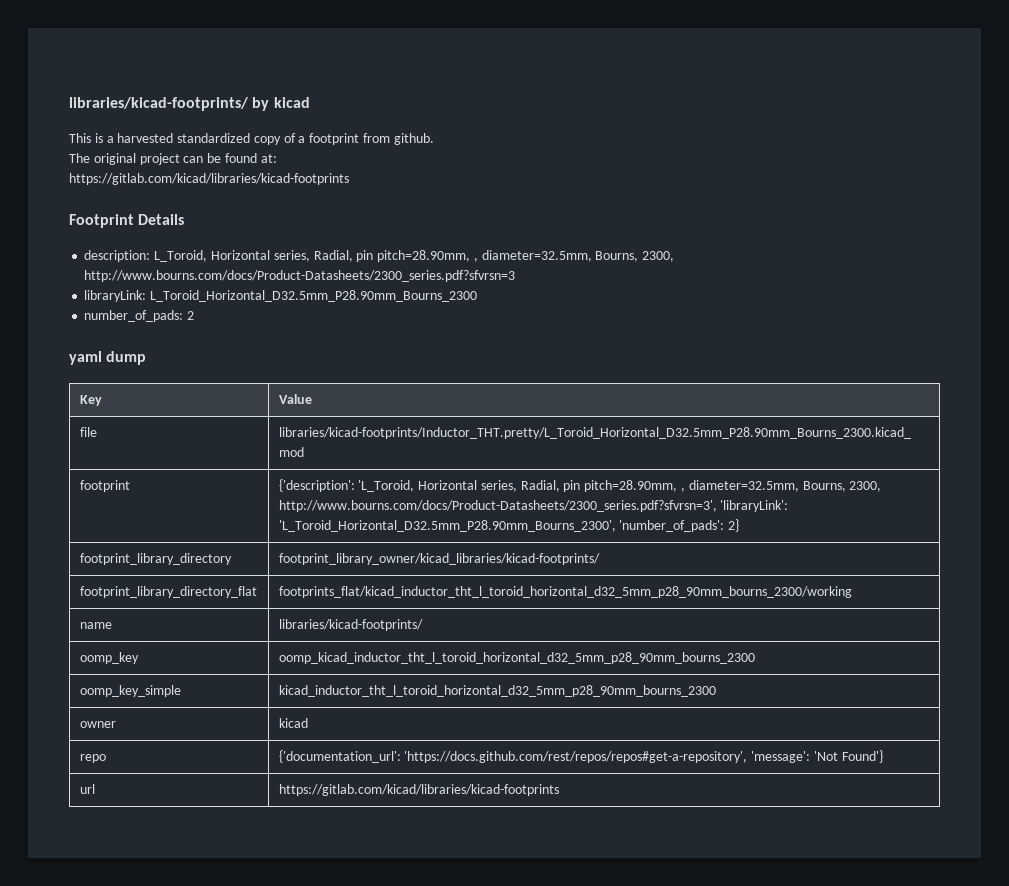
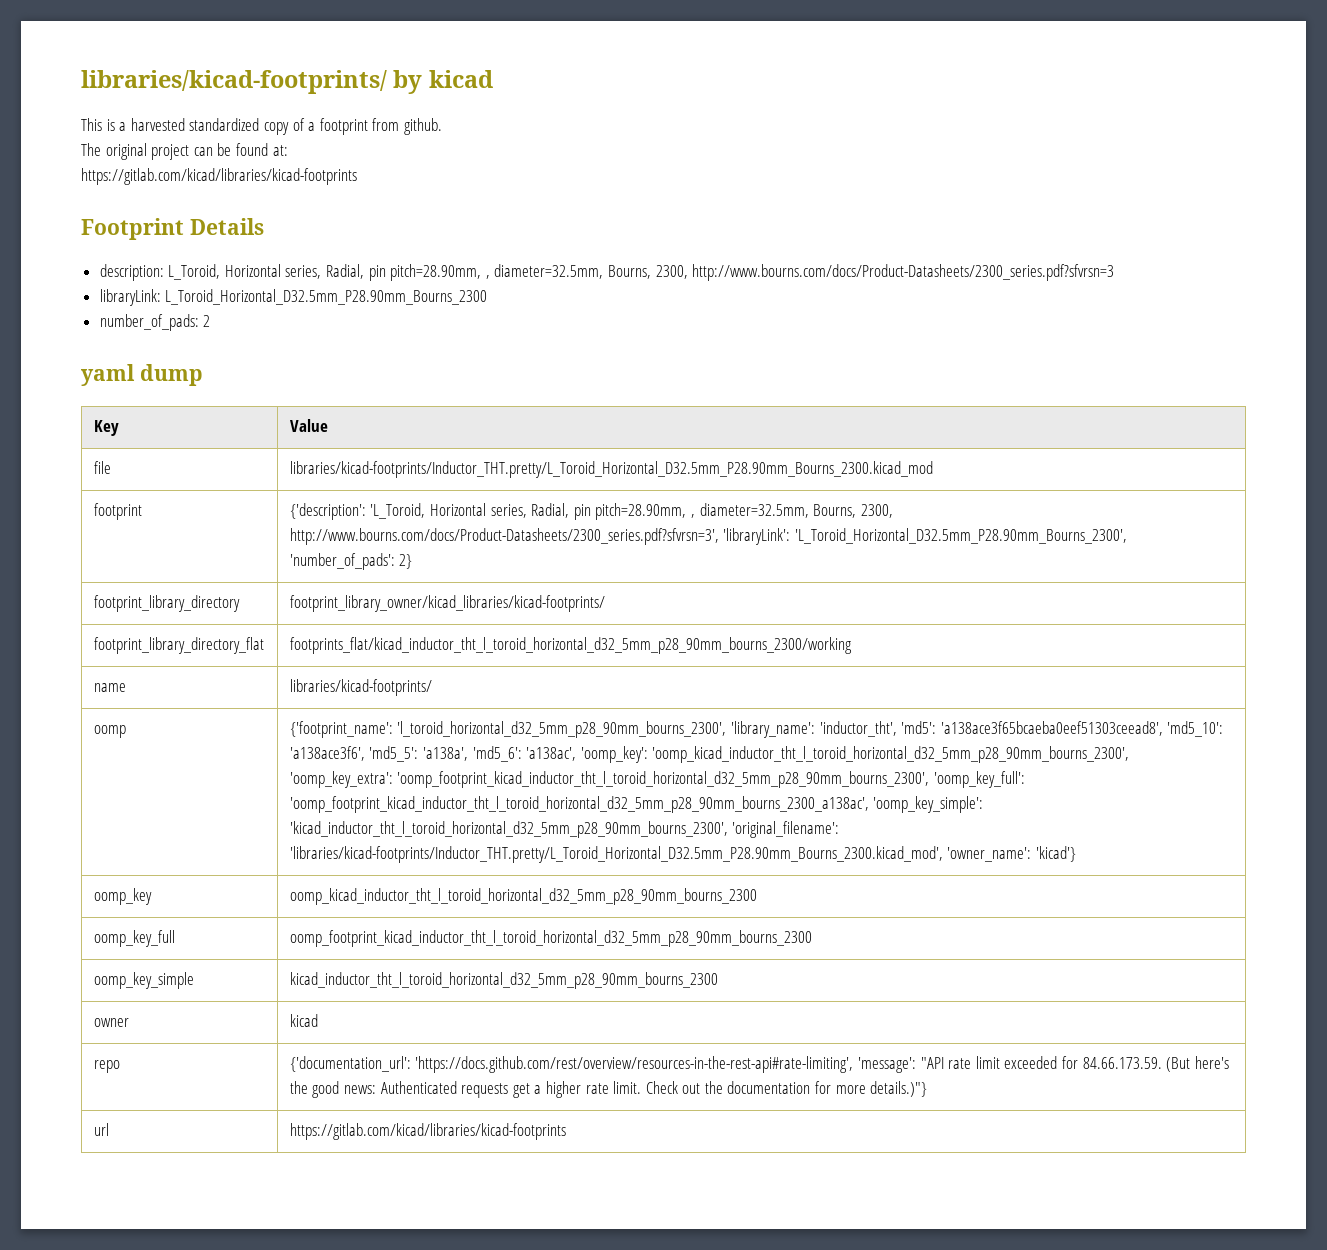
(423, 625) none -> [93,725,126,738] [289,721,1224,738] [289,746,1130,763] [289,771,1025,788] [289,796,984,813] [289,821,840,838] [289,846,1076,863] // oomp | {'footprint_name': 'l_toroid_horizontal_d32_5mm_p28_90mm_bourns_2300', 'library_name': 'inductor_tht', 'md5': 'a138ace3f65bcaeba0eef51303ceead8', 'md5_10': 'a138ace3f6', 'md5_5': 'a138a', 'md5_6': 'a138ac', 'oomp_key': 'oomp_kicad_inductor_tht_l_toroid_horizontal_d32_5mm_p28_90mm_bourns_2300', 'oomp_key_extra': 'oomp_footprint_kicad_inductor_tht_l_toroid_horizontal_d32_5mm_p28_90mm_bourns_2300', 'oomp_key_full': 'oomp_footprint_kicad_inductor_tht_l_toroid_horizontal_d32_5mm_p28_90mm_bourns_2300_a138ac', 'oomp_key_simple': 'kicad_inductor_tht_l_toroid_horizontal_d32_5mm_p28_90mm_bourns_2300', 'original_filename': 'libraries/kicad-footprints/Inductor_THT.pretty/L_Toroid_Horizontal_D32.5mm_P28.90mm_Bourns_2300.kicad_mod', 'owner_name': 'kicad'}
(755, 658) none -> [93,930,175,947] [289,930,812,947] // oomp_key_full | oomp_footprint_kicad_inductor_tht_l_toroid_horizontal_d32_5mm_p28_90mm_bourns_2300
[404,750,883,763] 'https://docs.github.com/rest/repos/repos#get-a-repository', 'message': 'Not Found'} -> [415,1056,1229,1073] [289,1081,928,1098] 'https://docs.github.com/rest/overview/resources-in-the-rest-api#rate-limiting', 'message': "API rate limit exceeded for 84.66.173.59. (But here's the good news: Authenticated requests get a higher rate limit. Check out the documentation for more details.)"}

